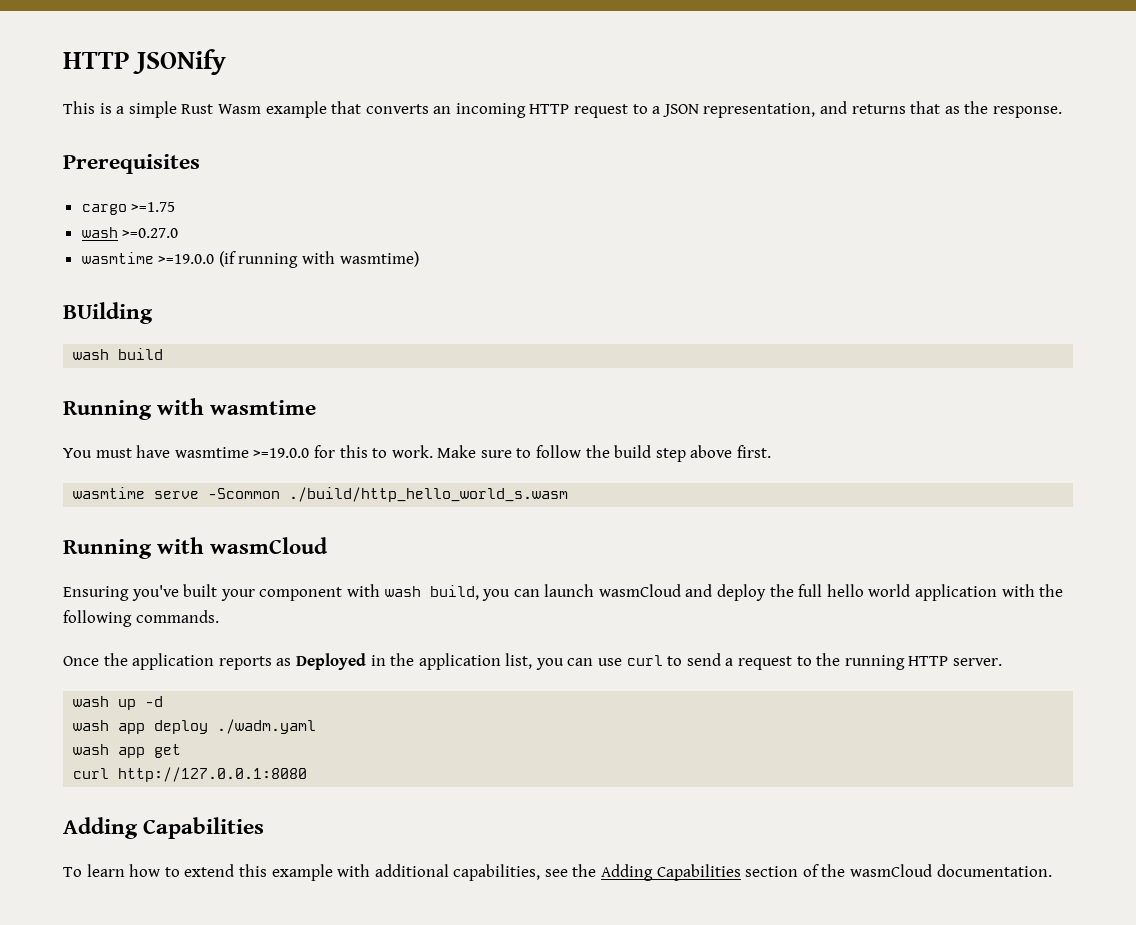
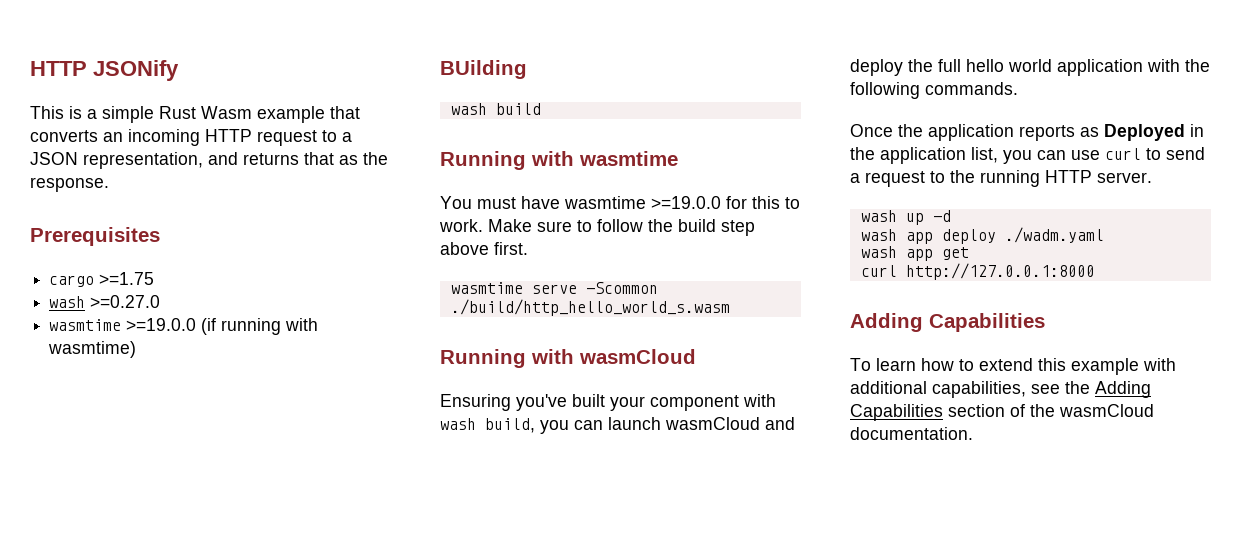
[118,767,308,782] http://127.0.0.1:8080 -> [905,263,1095,280] http://127.0.0.1:8000

